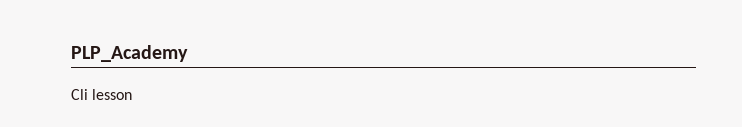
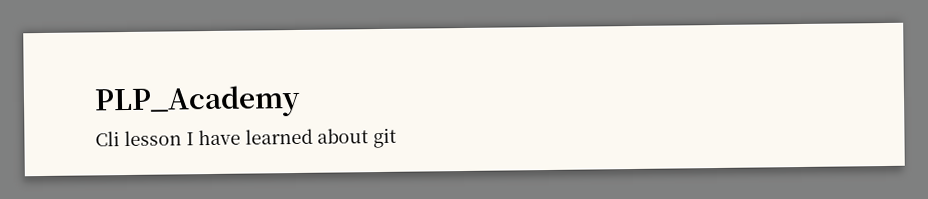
(133, 94) none -> [186,127,397,149] I have learned about git

